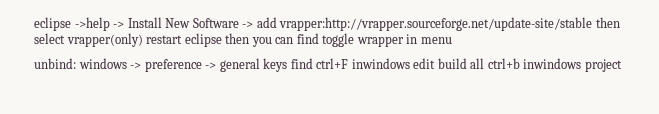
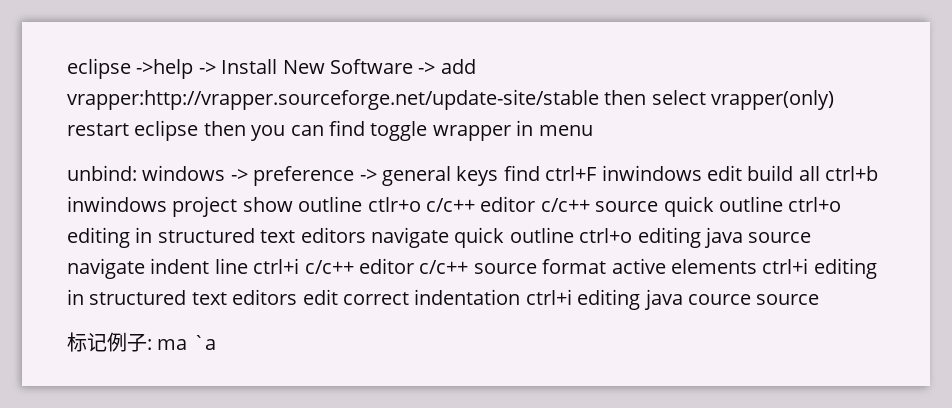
(622, 65) none -> [242,196,842,217] [67,227,812,248] [67,258,877,279] [67,289,820,310] [67,332,216,352] show outline ctlr+o c/c++ editor c/c++ source quick outline ctrl+o editing in structured text editors navigate quick outline ctrl+o editing java source navigate indent line ctrl+i c/c++ editor c/c++ source format active elements ctrl+i editing in structured text editors edit correct indentation ctrl+i editing java cource source // 标记例子: ma `a

